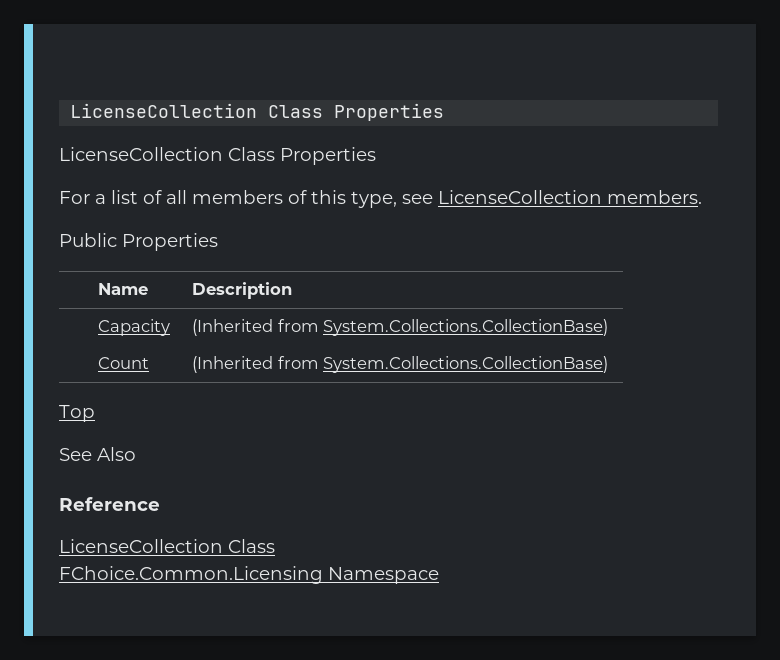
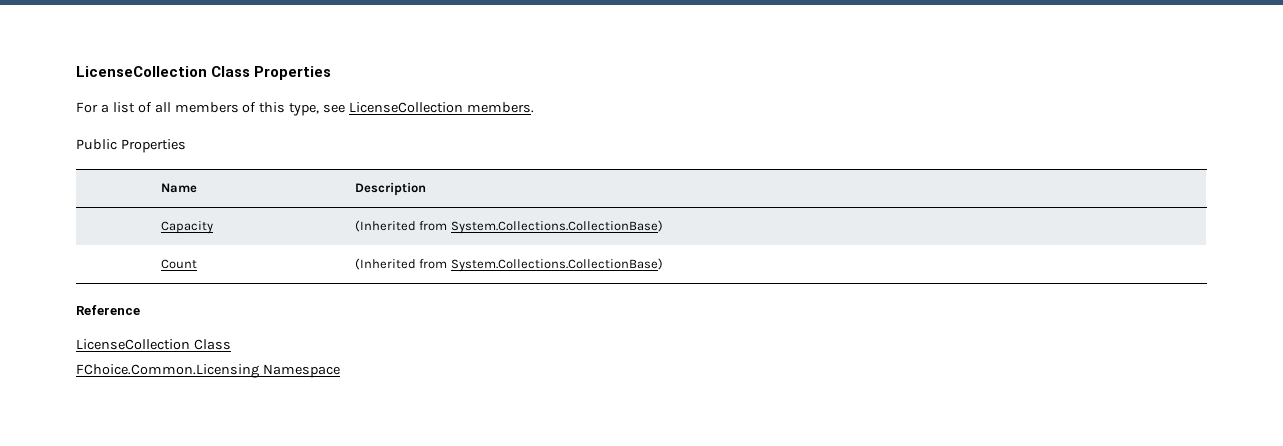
[70,103,445,121] [59,147,376,165] LicenseCollection Class Properties // LicenseCollection Class Properties -> [76,66,332,80] LicenseCollection Class Properties
[59,405,95,422] [59,447,136,461] // Top // See Also -> (663, 265) none

